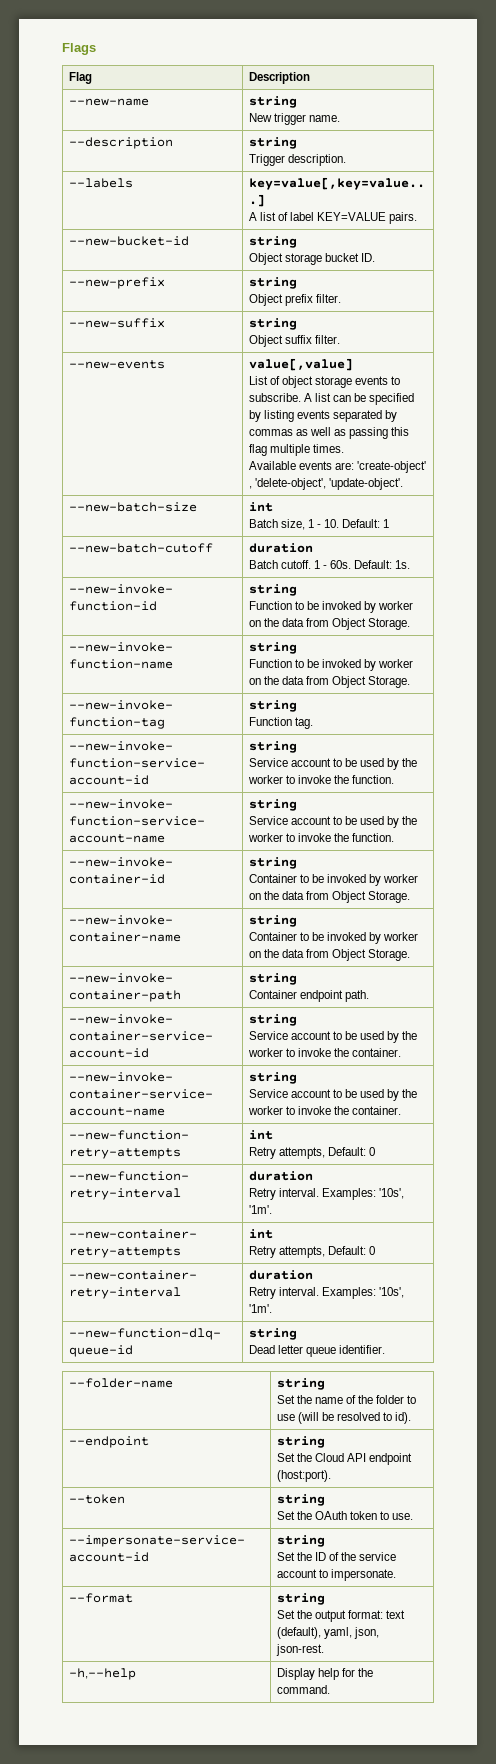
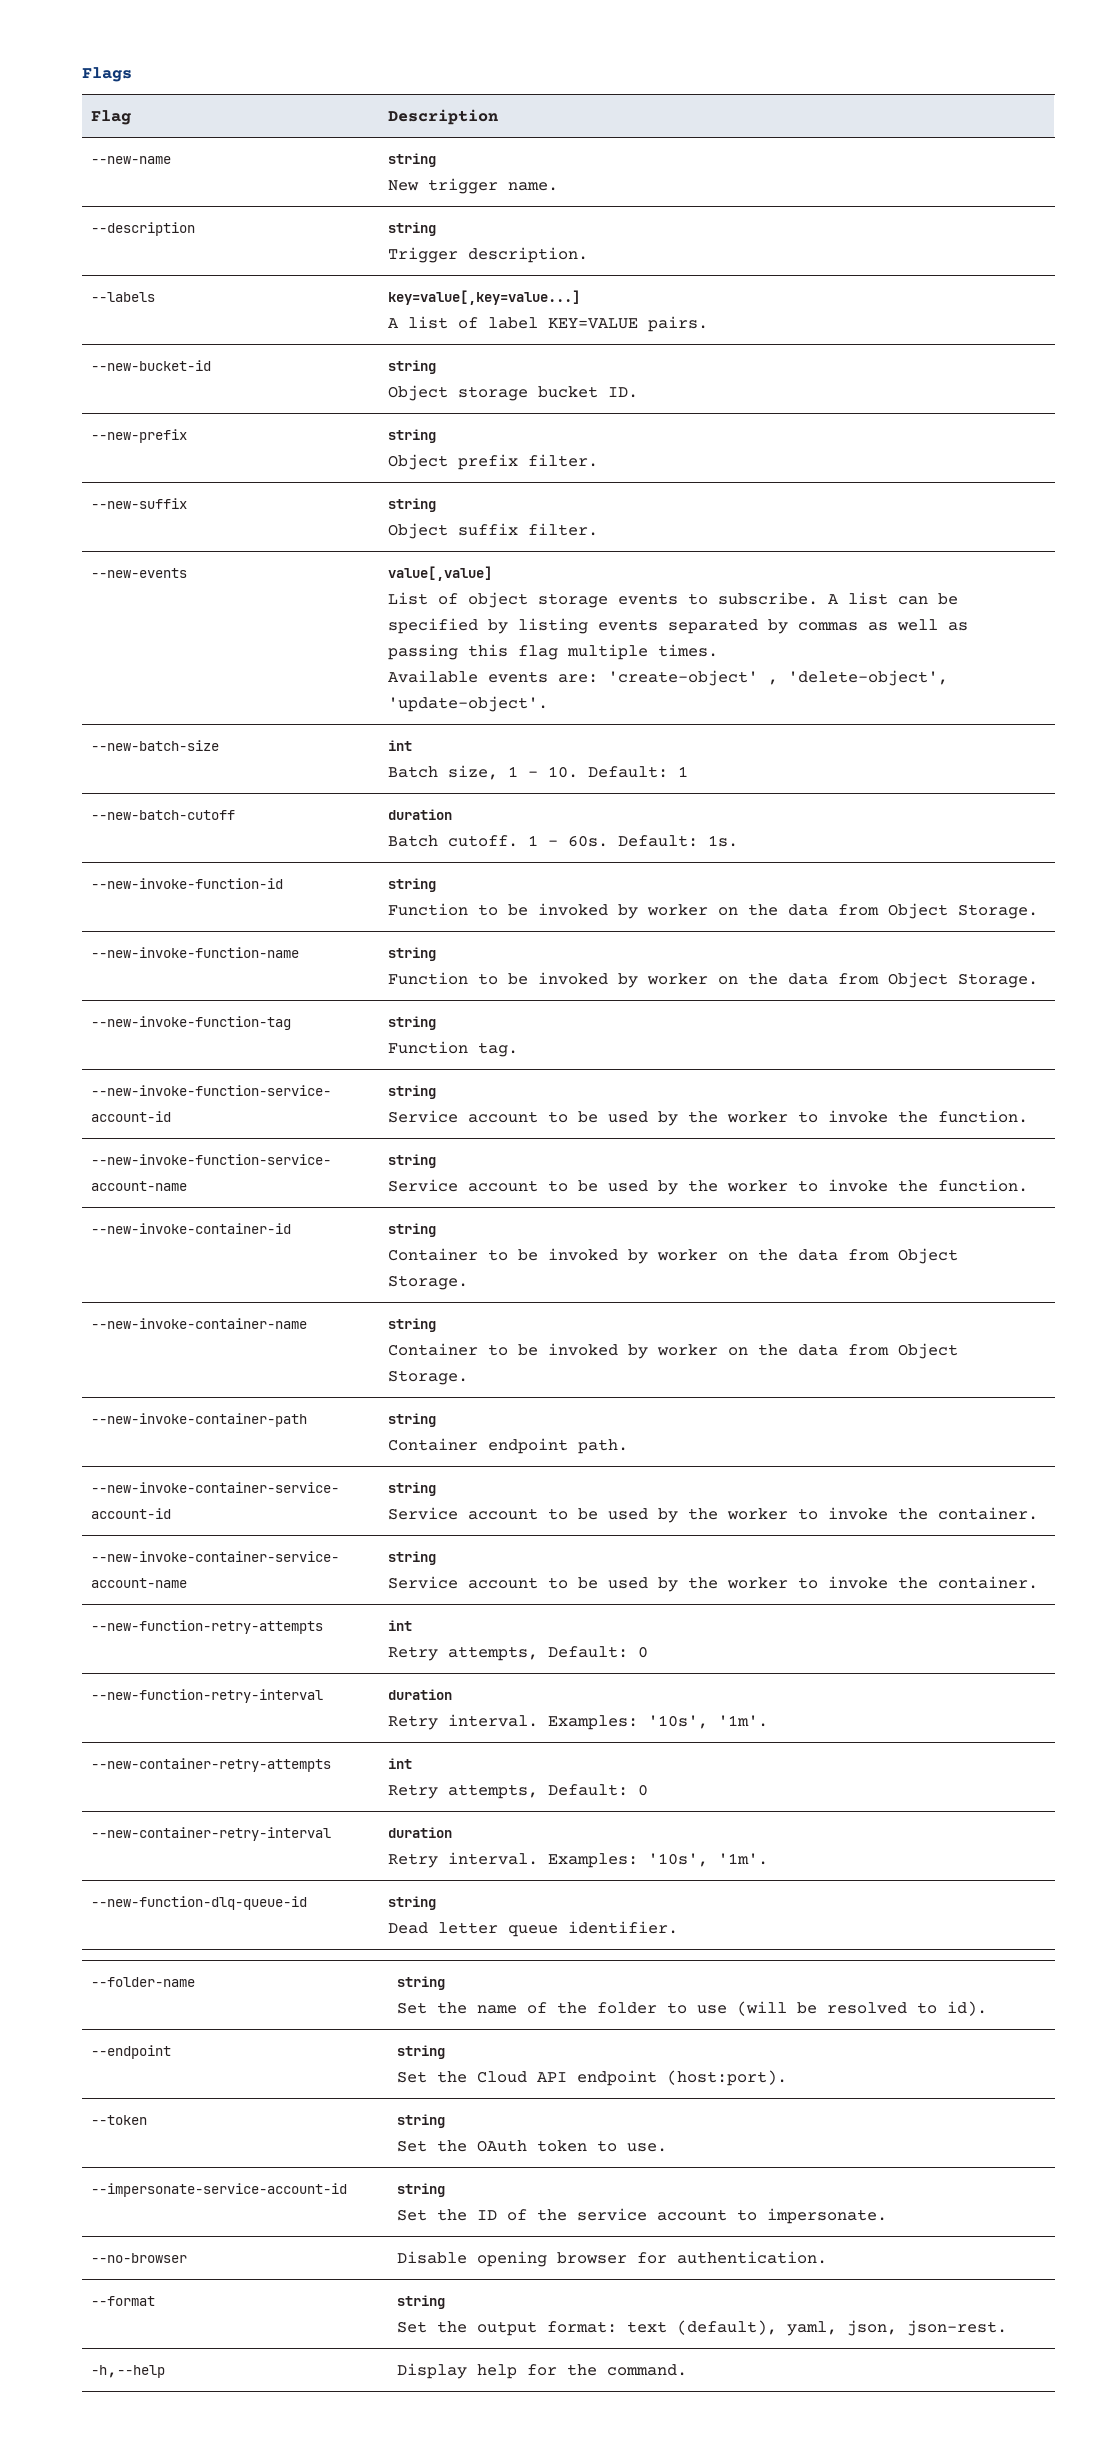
(396, 1575) none -> [90,2253,187,2263] [396,2251,827,2267] // --no-browser | Disable opening browser for authentication.

